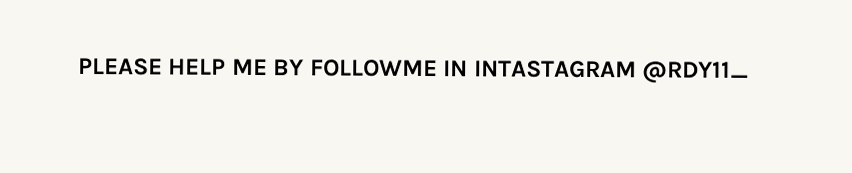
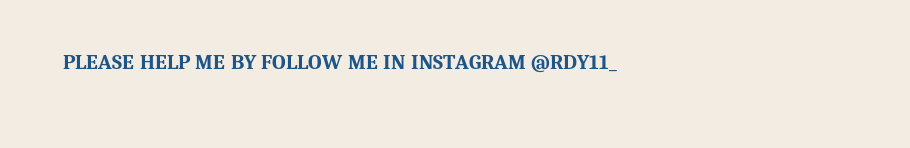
[309,59,637,79] FOLLOWME IN INTASTAGRAM -> [261,55,526,69] FOLLOW ME IN INSTAGRAM

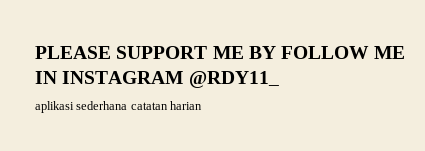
[139,55,191,69] HELP -> [116,46,208,59] SUPPORT
(618, 64) none -> [35,101,203,113] // aplikasi sederhana catatan harian

